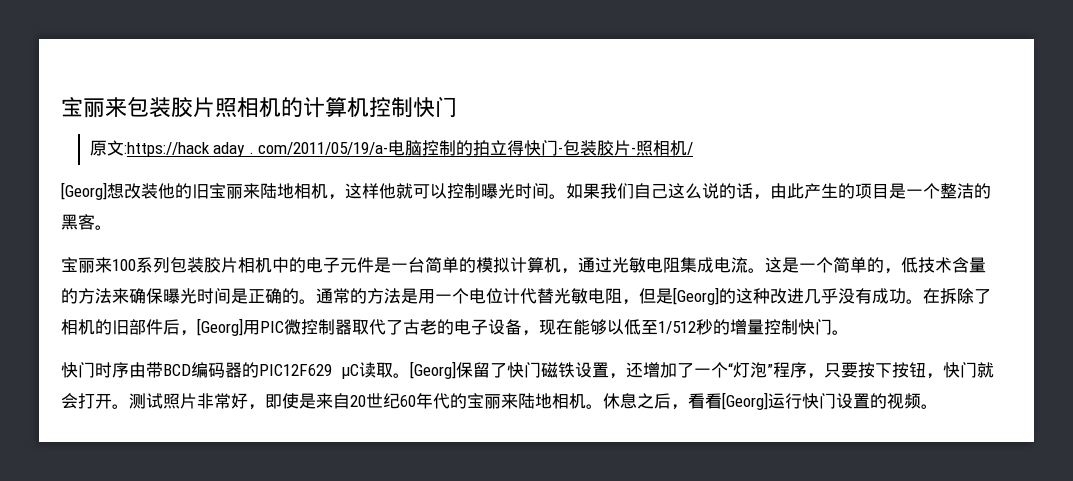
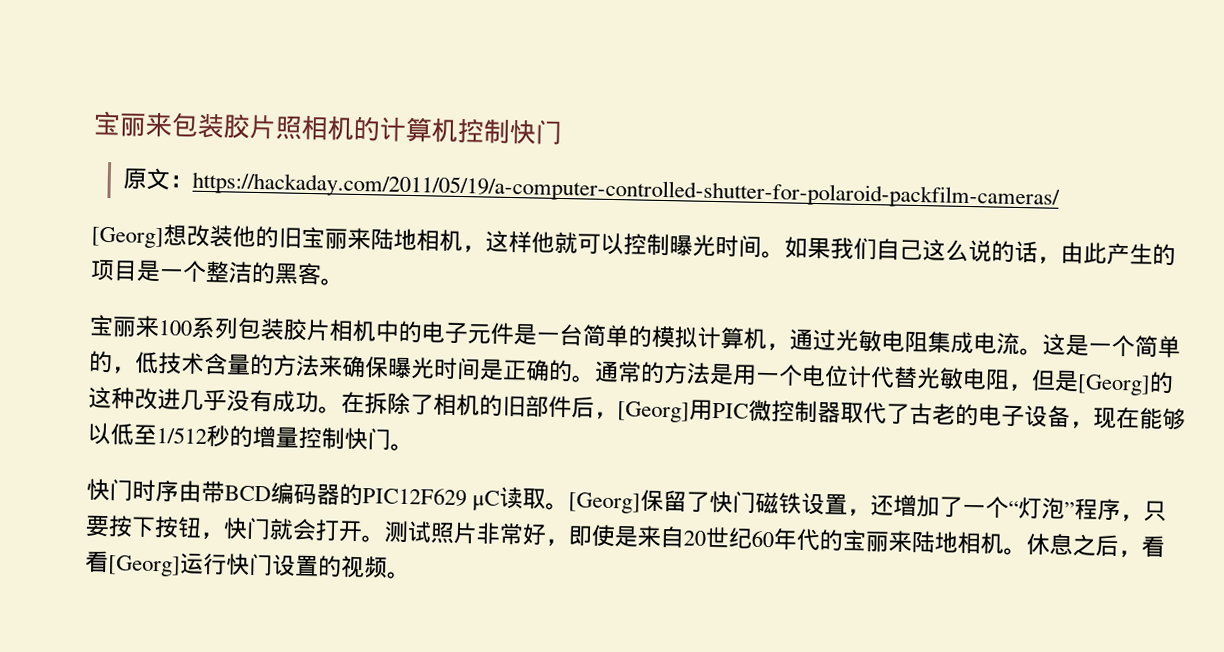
[123,140,694,157] :https://hack aday . com/2011/05/19/a-电脑控制的拍立得快门-包装胶片-照相机/ -> [168,171,1060,210] ：https://hackaday.com/2011/05/19/a-computer-controlled-shutter-for-polaroid-packfilm-cameras/

